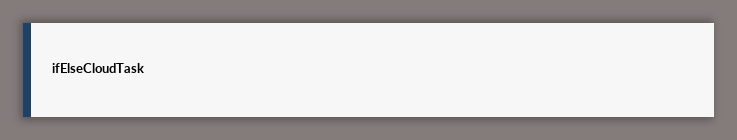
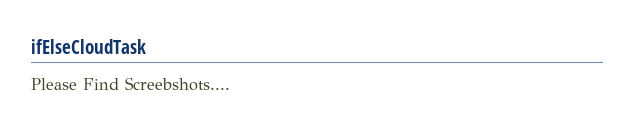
(144, 68) none -> [31,77,230,91] // Please Find Screebshots....

